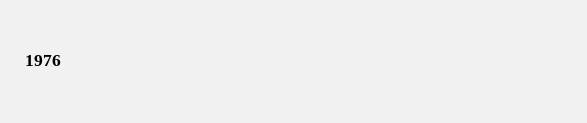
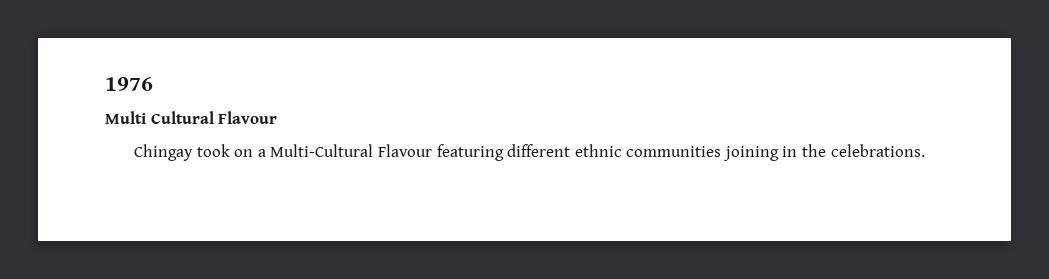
(61, 60) none -> [105,111,278,124] [133,144,925,161] // Multi Cultural Flavour // Chingay took on a Multi-Cultural Flavour featuring different ethnic communities joining in the celebrations.

